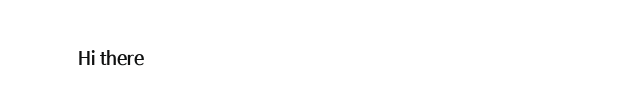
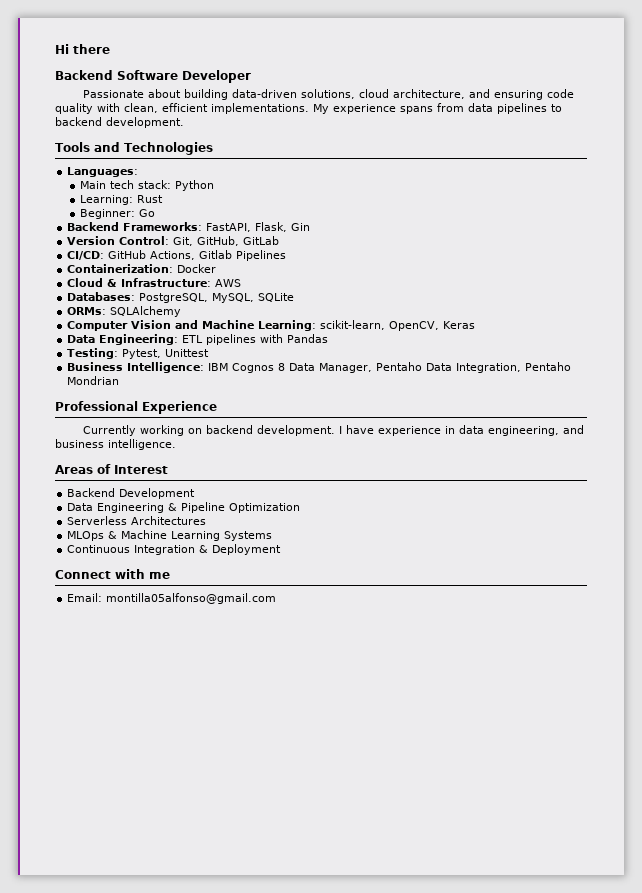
(144, 58) none -> [55,70,251,83] [82,89,574,100] [55,103,562,114] [55,117,184,128] [55,142,213,155] [67,167,139,177] [80,180,215,191] [80,195,164,205] [80,209,156,219] [67,222,311,232] [67,236,280,246] [67,250,287,261] [67,264,217,273] [67,278,242,287] [67,292,295,303] [67,306,182,317] [67,320,476,331] [67,334,329,345] [67,348,210,359] [67,362,572,373] [67,376,120,385] [55,401,217,414] [82,425,584,436] [55,439,176,450] [55,464,168,474] [67,488,196,499] [67,502,301,513] [67,516,207,525] [67,530,273,541] [67,544,282,555] [55,569,170,579] [67,593,277,604] // Backend Software Developer // Passionate about building data-driven solutions, cloud architecture, and ensuring code quality with clean, efficient implementations. My experience spans from data pipelines to backend development. // Tools and Technologies // Languages: // Main tech stack: Python // Learning: Rust // Beginner: Go // Backend Frameworks: FastAPI, Flask, Gin // Version Control: Git, GitHub, GitLab // CI/CD: GitHub Actions, Gitlab Pipelines // Containerization: Docker // Cloud & Infrastructure: AWS // Databases: PostgreSQL, MySQL, SQLite // ORMs: SQLAlchemy // Computer Vision and Machine Learning: scikit-learn, OpenCV, Keras // Data Engineering: ETL pipelines with Pandas // Testing: Pytest, Unittest // Business Intelligence: IBM Cognos 8 Data Manager, Pentaho Data Integration, Pentaho Mondrian // Professional Experience // Currently working on backend development. I have experience in data engineering, and business intelligence. // Areas of Interest // Backend Development // Data Engineering & Pipeline Optimization // Serverless Architectures // MLOps & Machine Learning Systems // Continuous Integration & Deployment // Connect with me // Email: montilla05alfonso@gmail.com

